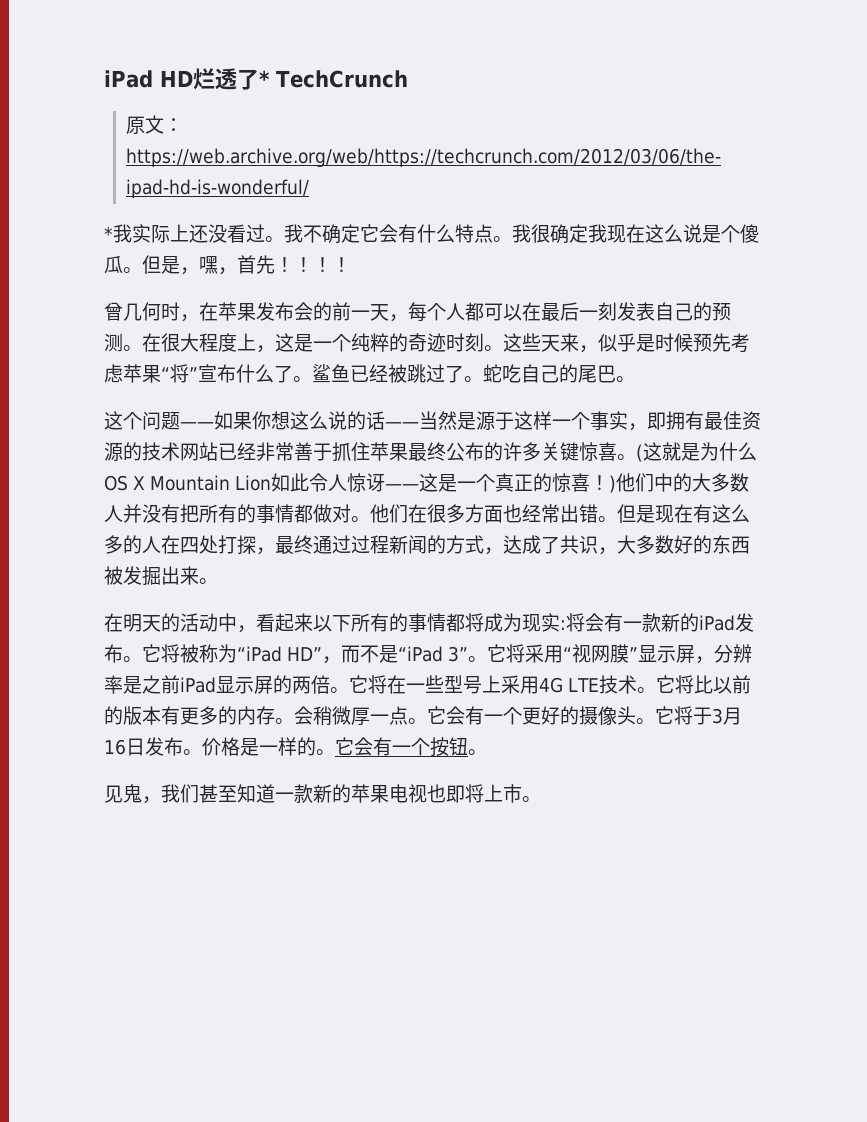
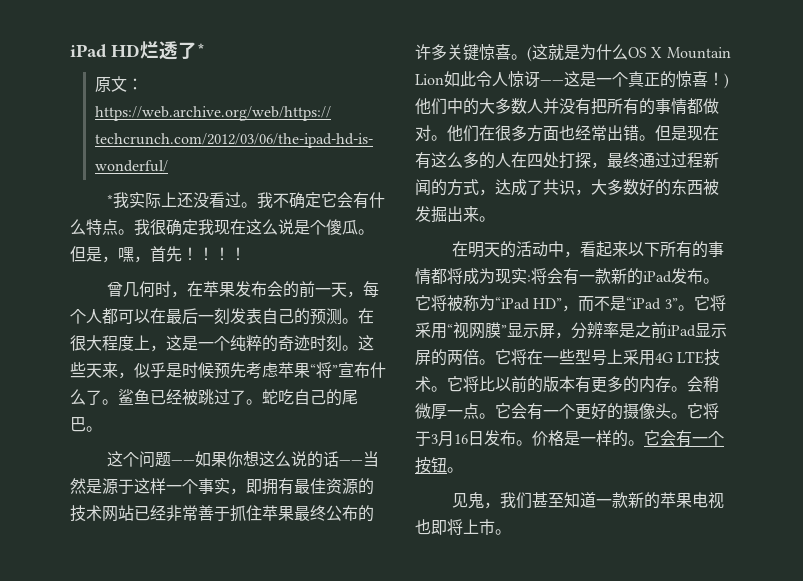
[275,70,408,88] TechCrunch -> (205, 50) none

